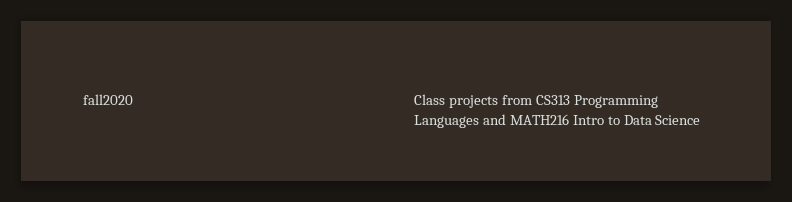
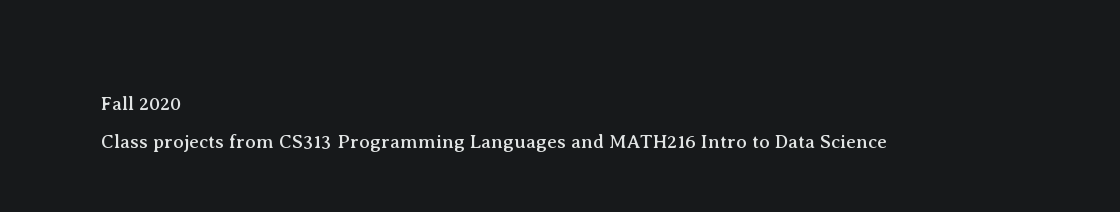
[83,94,133,105] fall2020 -> [101,96,182,110] Fall 2020

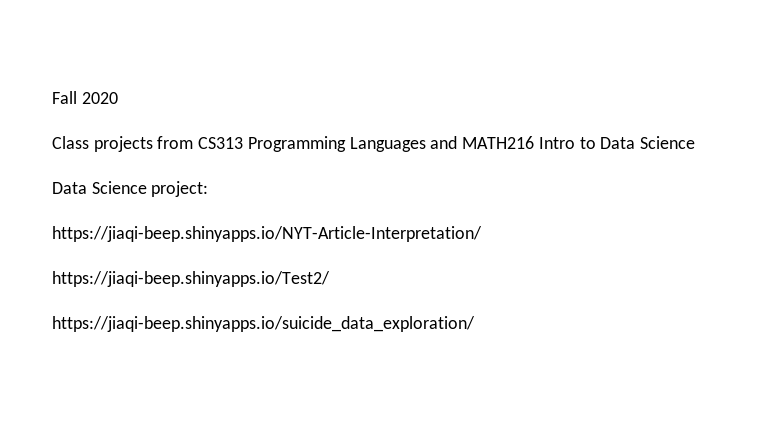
(888, 141) none -> [52,181,209,197] [52,226,482,242] [52,271,330,287] [52,316,475,332] // Data Science project: // https://jiaqi-beep.shinyapps.io/NYT-Article-Interpretation/ // https://jiaqi-beep.shinyapps.io/Test2/ // https://jiaqi-beep.shinyapps.io/suicide_data_exploration/

